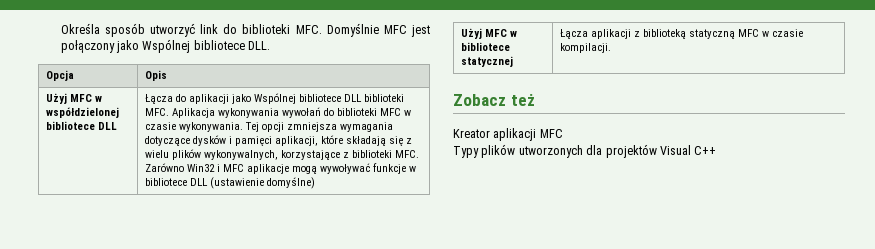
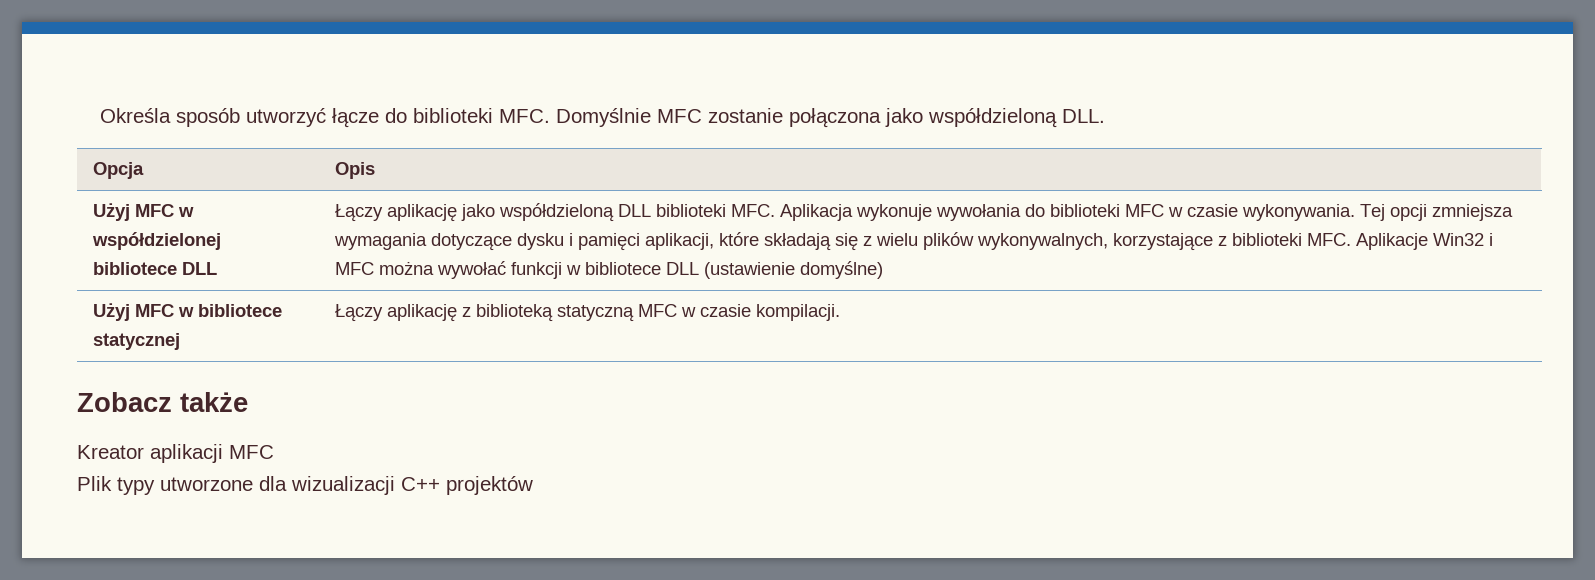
[200,24,219,34] link -> [332,108,380,128] łącze
[411,25,431,37] [60,39,245,53] jest połączony jako Wspólnej bibliotece -> [708,108,1058,128] zostanie połączona jako współdzieloną
[145,93,342,104] Łącza do aplikacji jako Wspólnej bibliotece -> [335,203,615,222] Łączy aplikację jako współdzieloną
[218,107,322,118] wykonywania wywołań -> [856,204,1022,221] wykonuje wywołania
[193,135,227,146] dysków -> [517,233,565,250] dysku
[145,163,185,172] Zarówno -> [1356,233,1429,250] Aplikacje
[247,163,407,174] aplikacje mogą wywoływać funkcje -> [379,261,563,279] można wywołać funkcji
[560,29,632,39] Łącza aplikacji -> [335,304,458,322] Łączy aplikację
[510,94,535,106] też -> [180,392,248,412] także
[453,144,717,158] Typy plików utworzonych dla projektów Visual C++ -> [77,476,533,495] Plik typy utworzone dla wizualizacji C++ projektów

